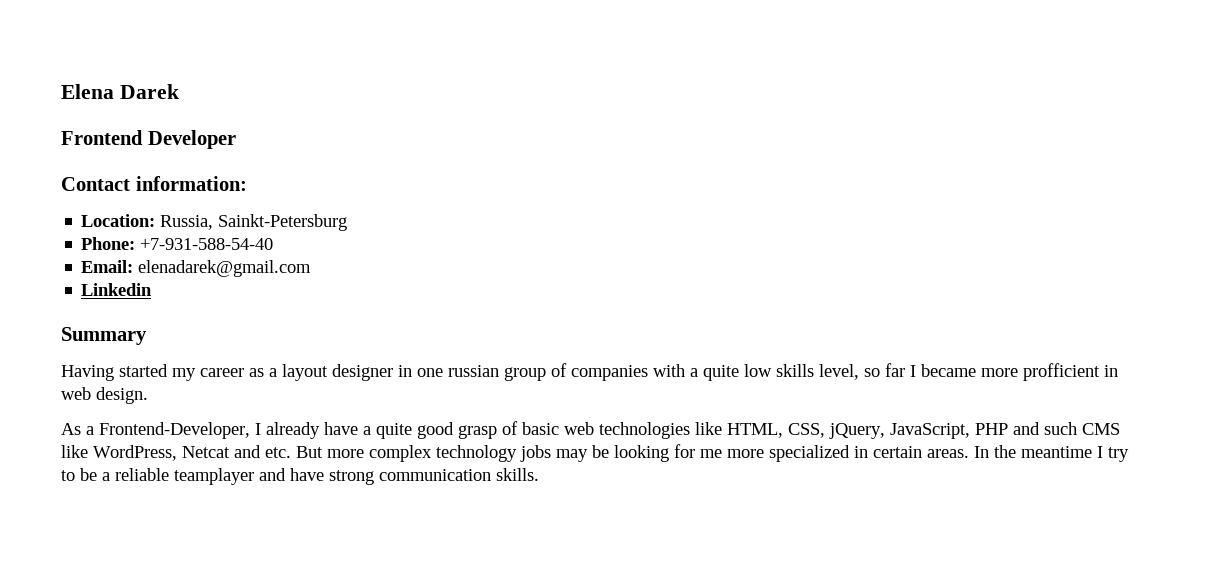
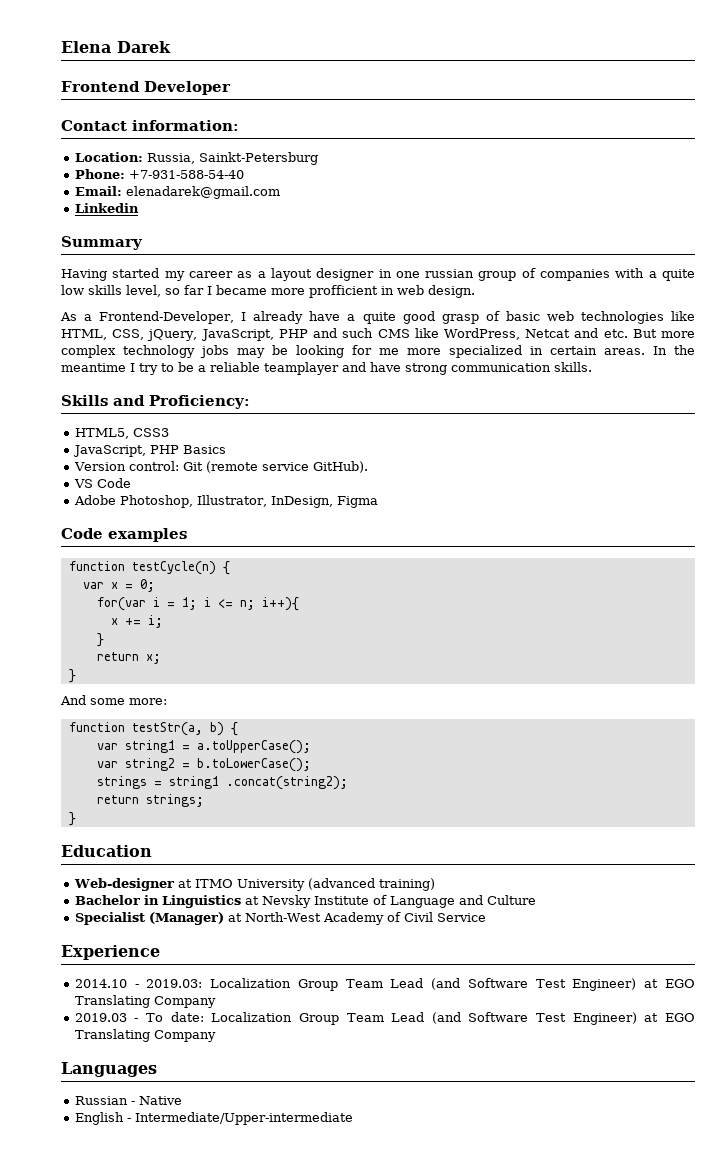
(539, 474) none -> [61,395,250,409] [74,428,169,439] [72,445,226,457] [73,461,368,473] [73,478,131,488] [73,495,378,508] [61,528,187,542] [68,561,230,575] [82,579,155,592] [96,597,299,611] [110,615,163,628] [96,633,104,647] [96,652,161,664] [68,669,76,683] [60,695,167,705] [68,722,238,736] [96,740,311,754] [96,758,311,772] [96,776,348,790] [96,794,204,807] [68,812,76,826] [61,845,152,857] [73,878,435,891] [74,895,536,908] [74,912,486,925] [61,945,160,960] [74,978,695,991] [74,995,216,1008] [74,1012,695,1025] [74,1029,216,1042] [61,1062,157,1077] [74,1096,182,1105] [74,1112,353,1125] // Skills and Proficiency: // HTML5, CSS3 // JavaScript, PHP Basics // Version control: Git (remote service GitHub). // VS Code // Adobe Photoshop, Illustrator, InDesign, Figma // Code examples // function testCycle(n) { // var x = 0; // for(var i = 1; i <= n; i++){ // x += i; // } // return x; // } // And some more: // function testStr(a, b) { // var string1 = a.toUpperCase(); // var string2 = b.toLowerCase(); // strings = string1 .concat(string2); // return strings; // } // Education // Web-designer at ITMO University (advanced training) // Bachelor in Linguistics at Nevsky Institute of Language and Culture // Specialist (Manager) at North-West Academy of Civil Service // Experience // 2014.10 - 2019.03: Localization Group Team Lead (and Software Test Engineer) at EGO Translating Company // 2019.03 - Тo date: Localization Group Team Lead (and Software Test Engineer) at EGO Translating Company // Languages // Russian - Native // English - Intermediate/Upper-intermediate

